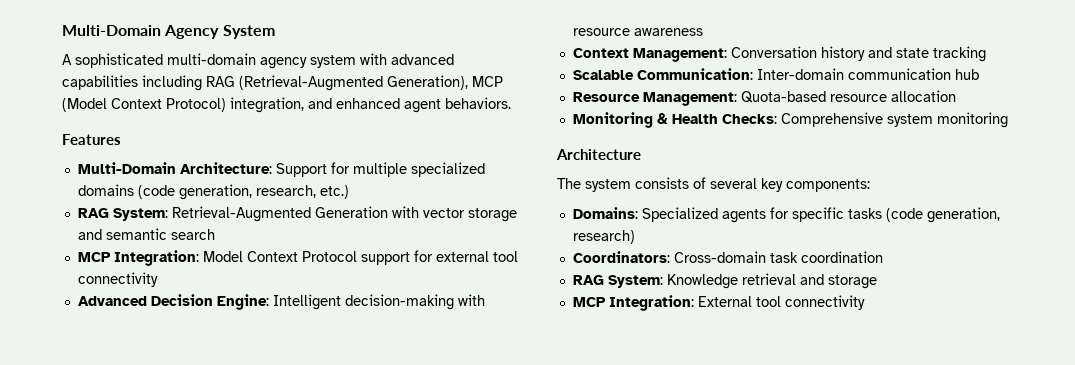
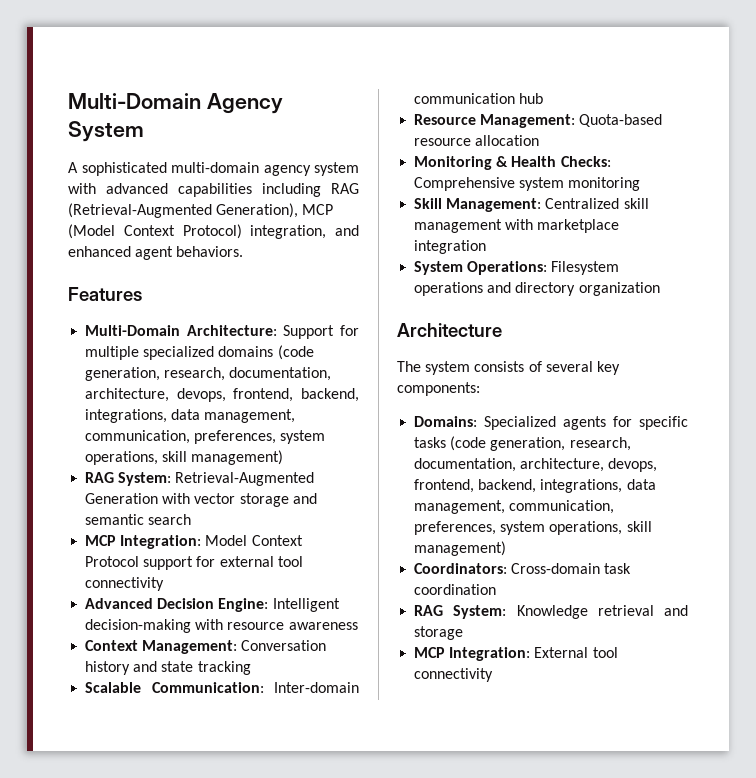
[319,185,349,199] etc.) -> [229,367,332,381] [85,388,359,402] [85,409,296,423] [85,430,326,444] [85,450,284,465] documentation, architecture, devops, frontend, backend, integrations, data management, communication, preferences, system operations, skill management)
(1008, 120) none -> [414,198,649,212] [414,219,620,233] [414,240,487,254] [414,261,620,275] [414,282,660,296] // Skill Management: Centralized skill management with marketplace integration // System Operations: Filesystem operations and directory organization
[572,230,635,244] research) -> [569,437,631,451] [414,458,658,472] [414,479,656,493] [414,500,615,514] [414,521,652,535] [414,541,507,556] research, documentation, architecture, devops, frontend, backend, integrations, data management, communication, preferences, system operations, skill management)

